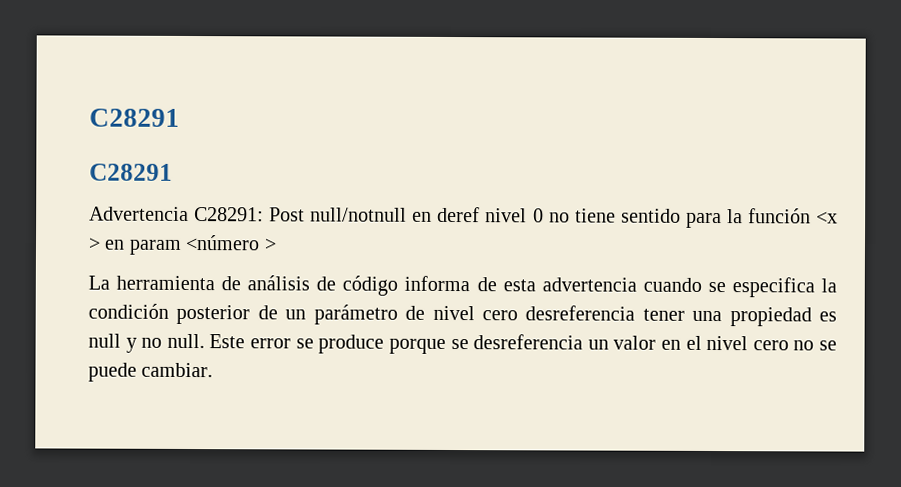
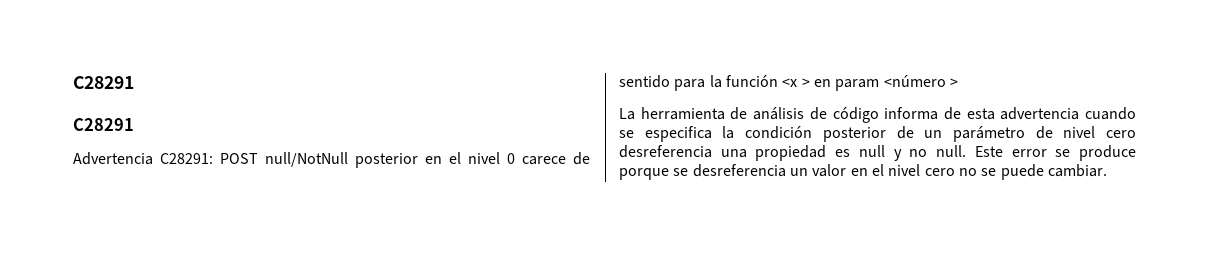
[269,206,616,223] Post null/notnull en deref nivel 0 no tiene -> [220,152,590,168] POST null/NotNull posterior en el nivel 0 carece de
[642,308,685,321] tener -> (712, 151) none

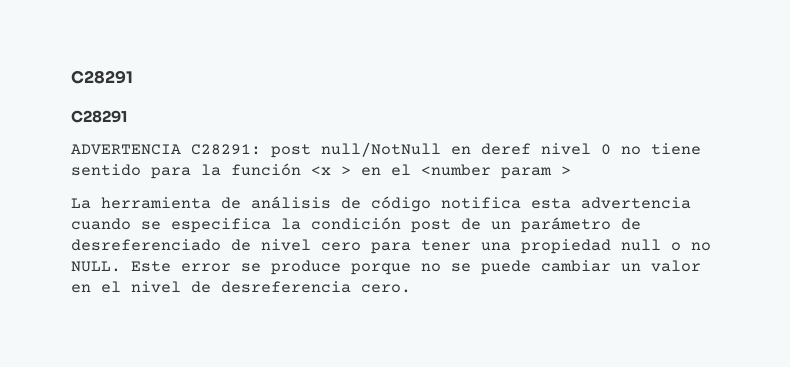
[73,152,590,168] Advertencia C28291: POST null/NotNull posterior en el nivel 0 carece de -> [71,142,701,158] ADVERTENCIA C28291: post null/NotNull en deref nivel 0 no tiene
[835,75,946,91] param <número -> [391,164,552,179] el <number param
[884,107,961,120] informa de -> [441,197,521,209] notifica
[822,127,886,142] posterior -> [411,219,451,233] post
[1063,126,1136,138] [619,145,967,161] nivel cero desreferencia una propiedad es null y no null. -> [71,239,711,254] [71,261,121,272] desreferenciado de nivel cero para tener una propiedad null o no NULL.
[673,164,786,177] se desreferencia -> [421,260,611,275] no se puede cambiar
[924,164,1107,180] cero no se puede cambiar. -> [191,281,411,293] de desreferencia cero.

